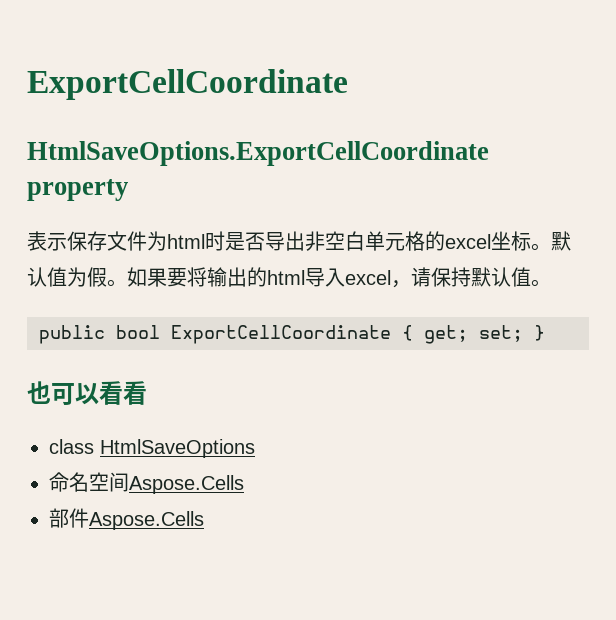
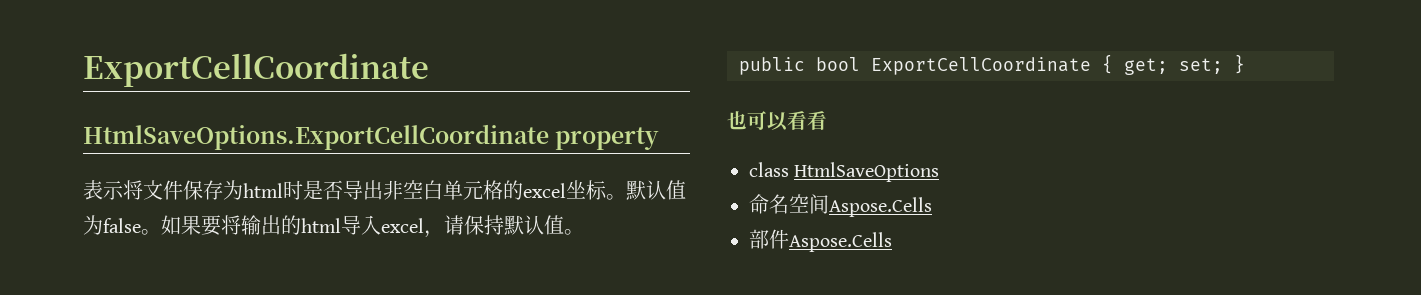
[67,231,147,251] 保存文件 -> [123,180,223,200] 将文件保存
[87,267,107,287] 假 -> [103,218,141,233] false

